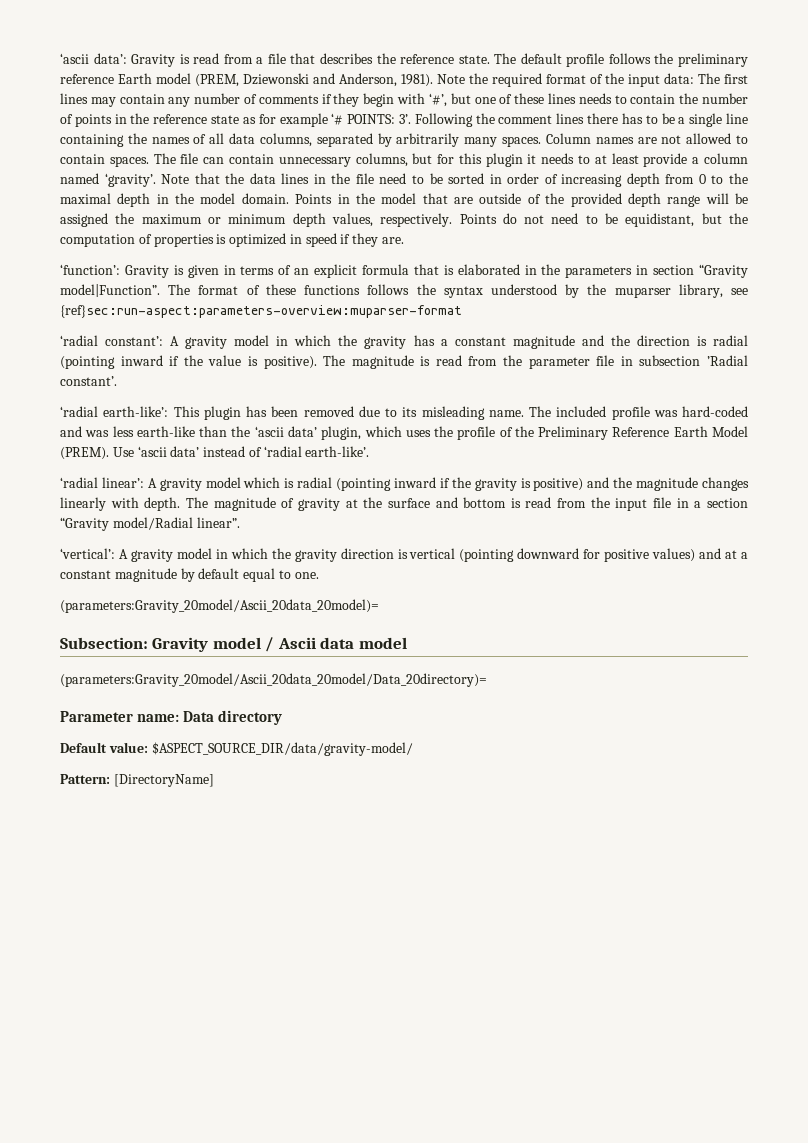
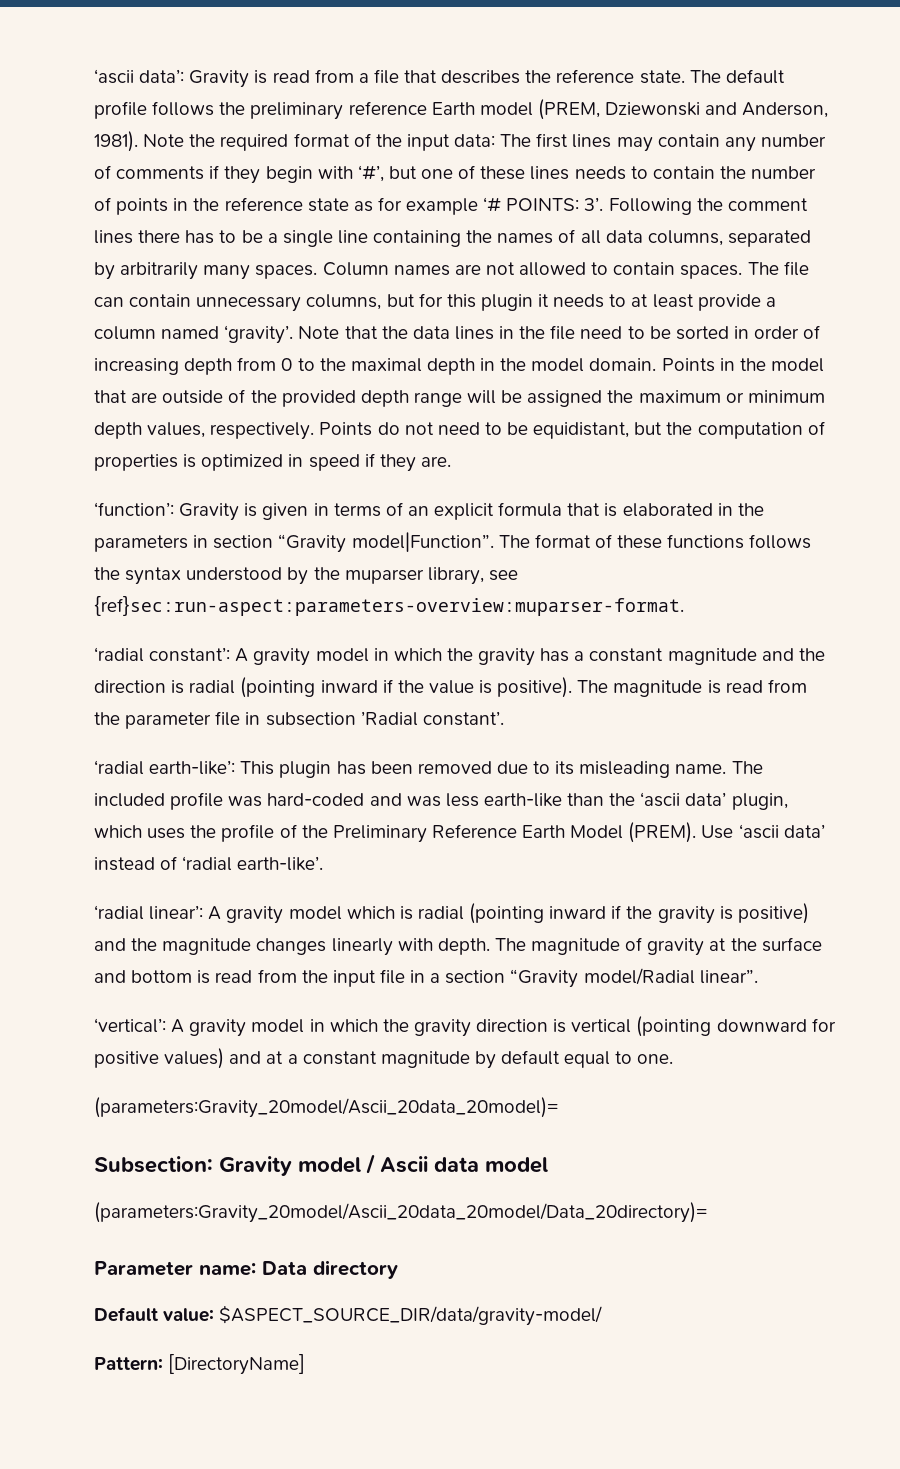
[60,305,462,318] {ref}sec:run-aspect:parameters-overview:muparser-format -> [94,596,684,616] {ref}sec:run-aspect:parameters-overview:muparser-format.

